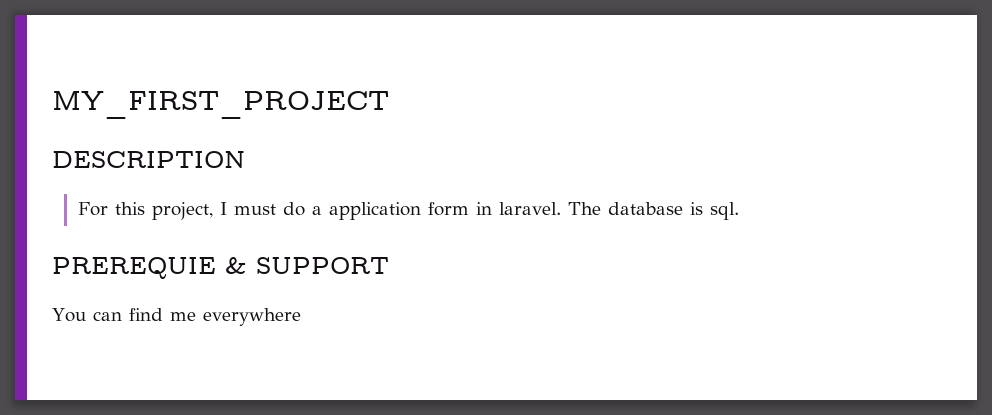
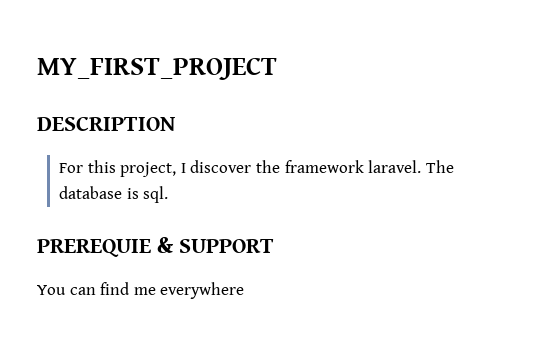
[233,202,492,220] must do a application form in -> [190,160,364,173] discover the framework

